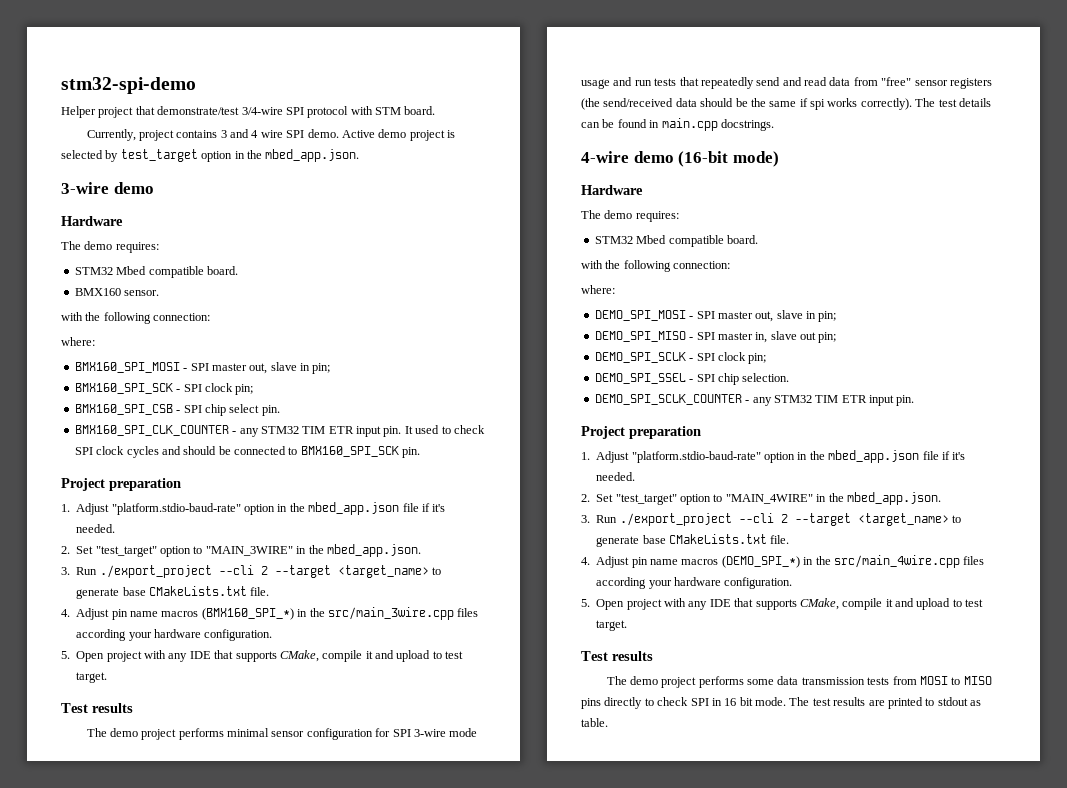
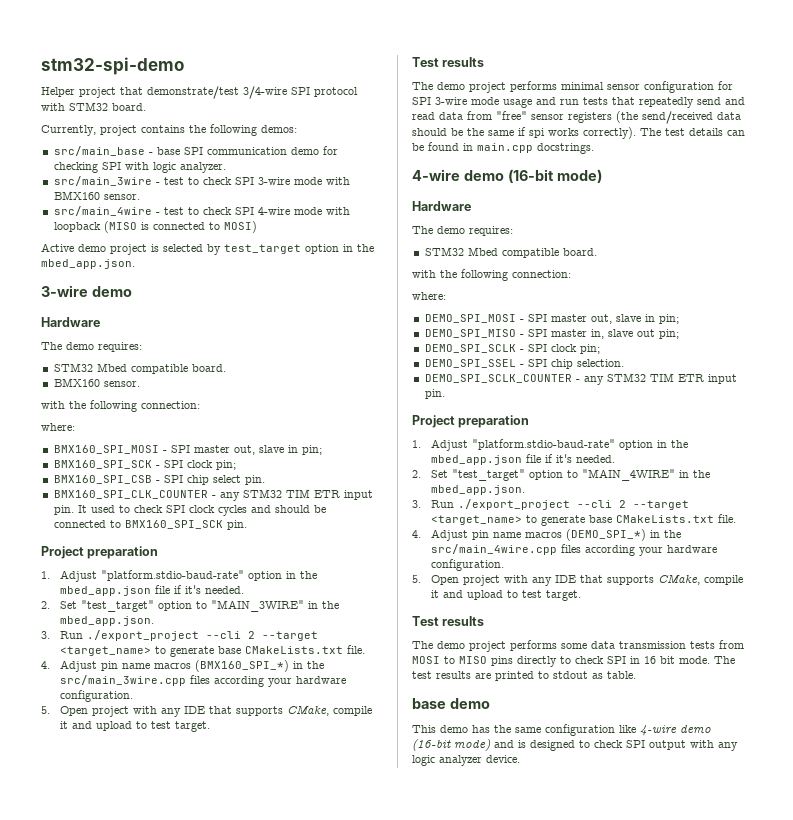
[375,107,401,115] STM -> [69,102,108,111] STM32
[220,129,339,138] 3 and 4 wire SPI demo. -> [189,124,297,136] [53,146,338,156] [53,162,226,173] [53,176,350,186] [53,191,140,200] [53,206,350,216] [53,221,257,233] the following demos: // src/main_base - base SPI communication demo for checking SPI with logic analyzer. // src/main_3wire - test to check SPI 3-wire mode with BMX160 sensor. // src/main_4wire - test to check SPI 4-wire mode with loopback (MISO is connected to MOSI) //
(608, 722) none -> [412,698,490,709] [412,724,711,736] [412,739,738,751] [412,755,520,766] // base demo // This demo has the same configuration like 4-wire demo (16-bit mode) and is designed to check SPI output with any logic analyzer device.

